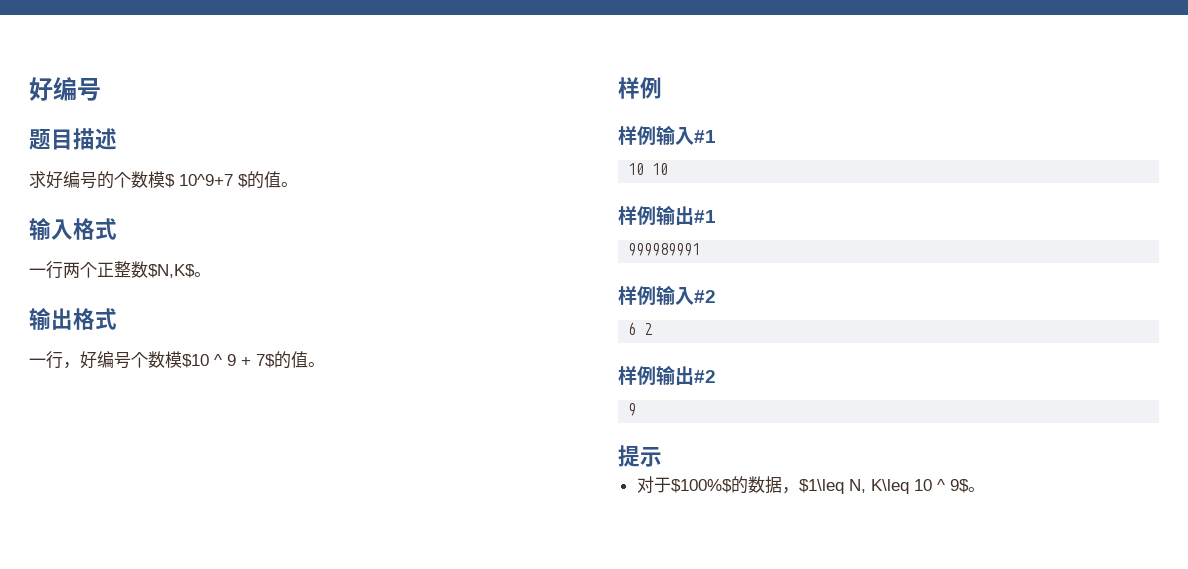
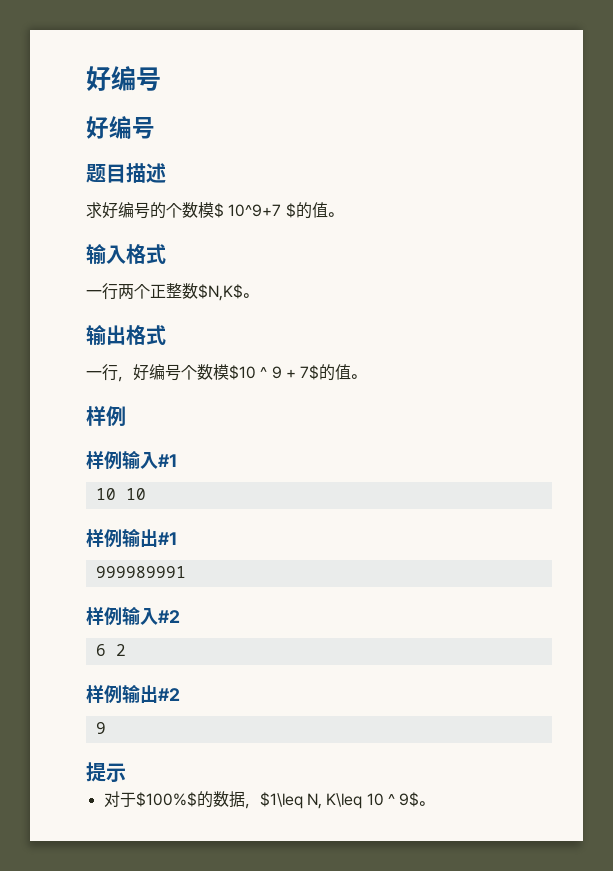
[29,77,101,101] 好编号 -> [86,66,161,91] [86,116,155,139] 好编号 // 好编号

